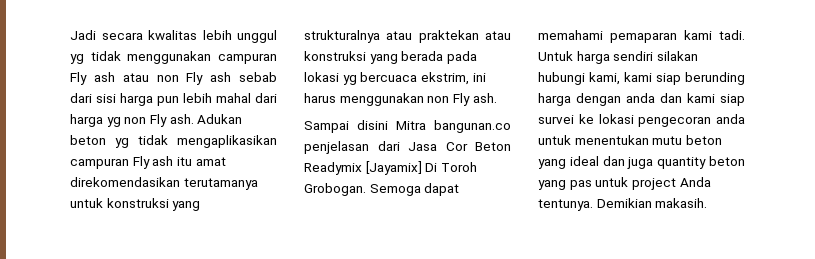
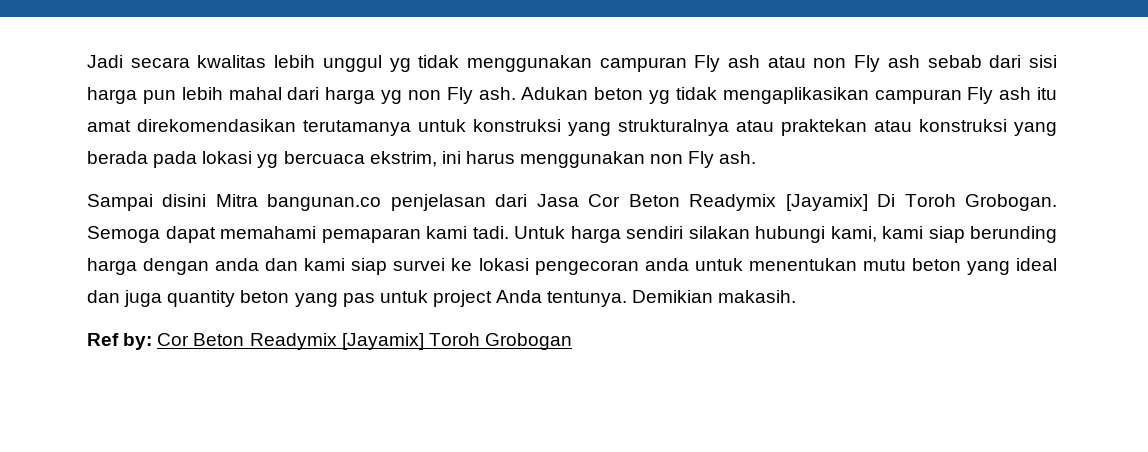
(708, 203) none -> [87,333,572,350] // Ref by: Cor Beton Readymix [Jayamix] Toroh Grobogan

